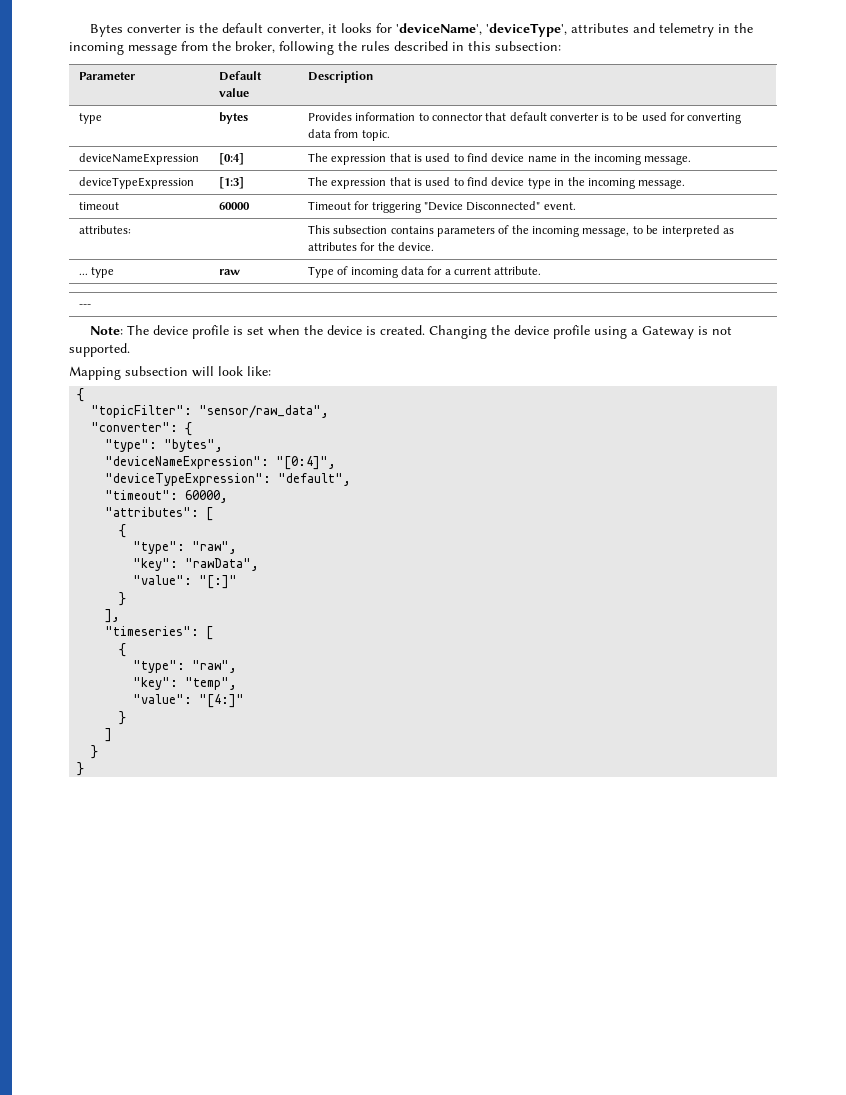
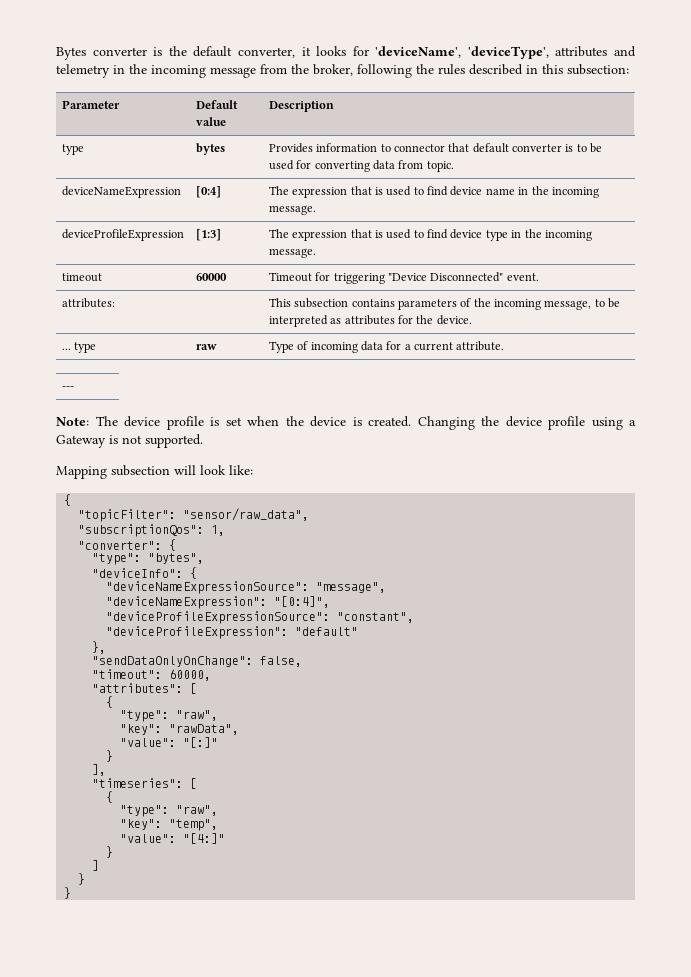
[78,177,194,189] deviceTypeExpression -> [61,229,184,241] deviceProfileExpression
(330, 411) none -> [78,524,226,537] // "subscriptionQos": 1,
[105,456,337,470] [105,473,352,486] "deviceNameExpression": "[0:4]", // "deviceTypeExpression": "default", -> [92,567,198,579] [106,581,387,594] [106,596,331,609] [106,611,415,624] [106,626,359,639] [92,641,107,654] [92,656,303,667] "deviceInfo": { // "deviceNameExpressionSource": "message", // "deviceNameExpression": "[0:4]", // "deviceProfileExpressionSource": "constant", // "deviceProfileExpression": "default" // }, // "sendDataOnlyOnChange": false,

